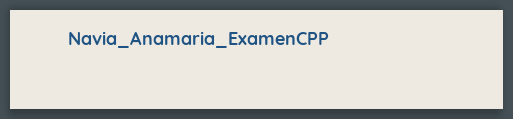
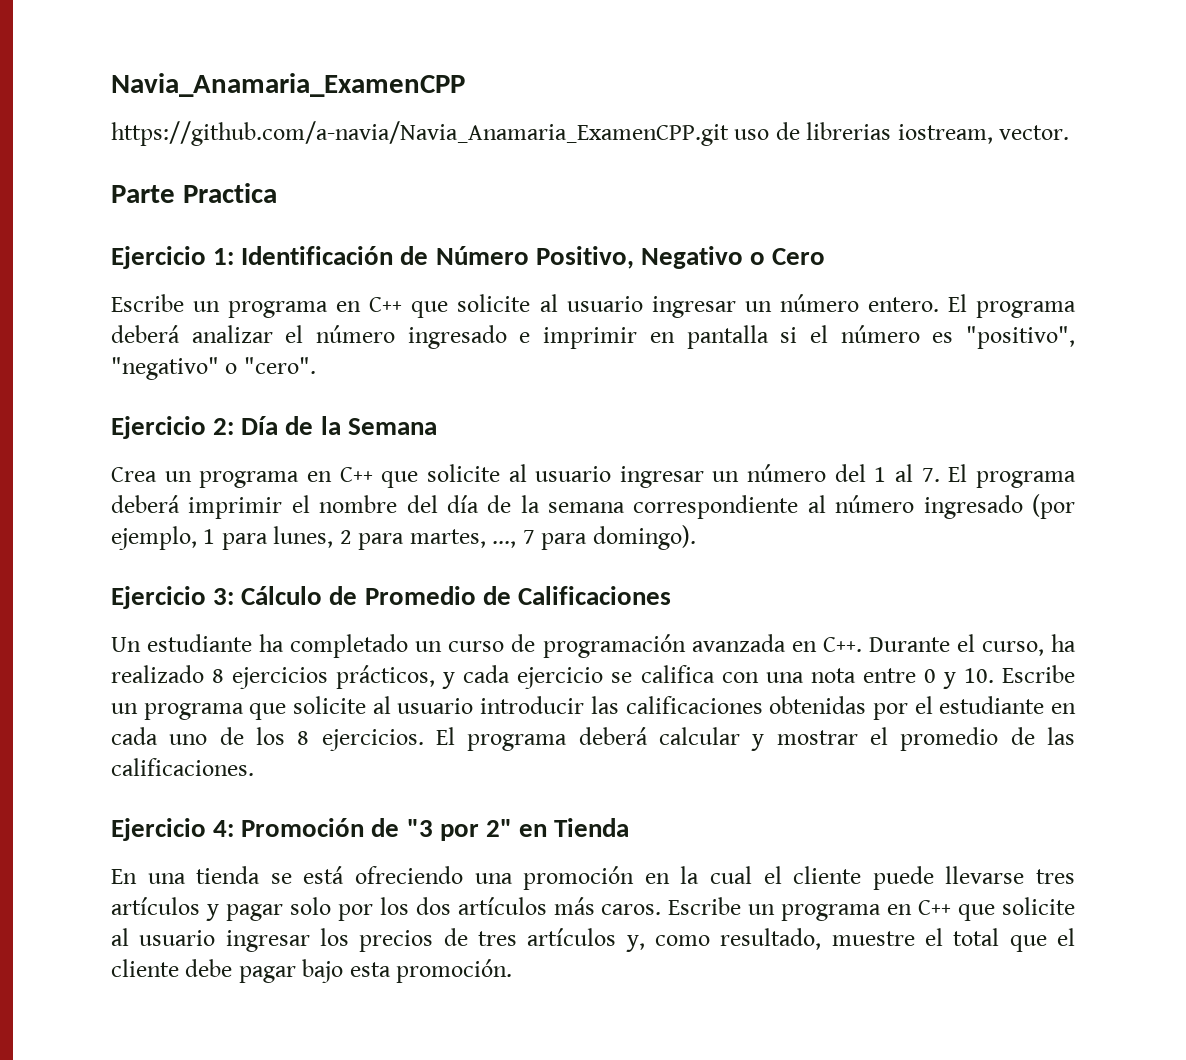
(329, 39) none -> [111,121,1070,146] [111,183,277,203] [111,246,826,269] [111,294,1076,318] [111,325,1076,349] [111,357,316,380] [111,416,437,439] [111,464,1076,488] [111,494,1075,519] [111,525,696,550] [111,586,671,609] [111,634,1076,658] [111,665,1075,689] [111,696,1076,720] [111,727,1076,751] [111,758,254,776] [111,818,630,841] [111,866,1076,890] [111,897,1075,921] [111,928,1076,952] [111,959,513,983] // https://github.com/a-navia/Navia_Anamaria_ExamenCPP.git uso de librerias iostream, vector. // Parte Practica // Ejercicio 1: Identificación de Número Positivo, Negativo o Cero // Escribe un programa en C++ que solicite al usuario ingresar un número entero. El programa deberá analizar el número ingresado e imprimir en pantalla si el número es "positivo", "negativo" o "cero". // Ejercicio 2: Día de la Semana // Crea un programa en C++ que solicite al usuario ingresar un número del 1 al 7. El programa deberá imprimir el nombre del día de la semana correspondiente al número ingresado (por ejemplo, 1 para lunes, 2 para martes, ..., 7 para domingo). // Ejercicio 3: Cálculo de Promedio de Calificaciones // Un estudiante ha completado un curso de programación avanzada en C++. Durante el curso, ha realizado 8 ejercicios prácticos, y cada ejercicio se califica con una nota entre 0 y 10. Escribe un programa que solicite al usuario introducir las calificaciones obtenidas por el estudiante en cada uno de los 8 ejercicios. El programa deberá calcular y mostrar el promedio de las calificaciones. // Ejercicio 4: Promoción de "3 por 2" en Tienda // En una tienda se está ofreciendo una promoción en la cual el cliente puede llevarse tres artículos y pagar solo por los dos artículos más caros. Escribe un programa en C++ que solicite al usuario ingresar los precios de tres artículos y, como resultado, muestre el total que el cliente debe pagar bajo esta promoción.

